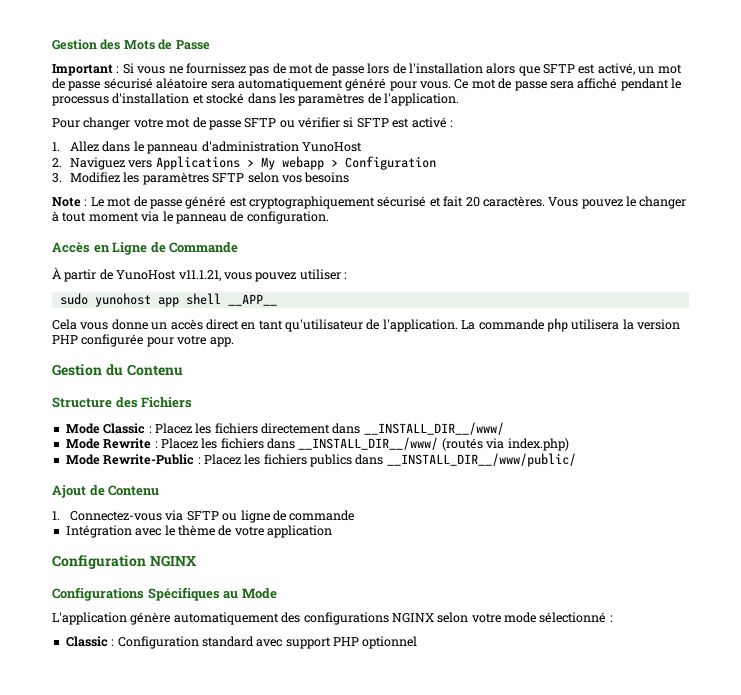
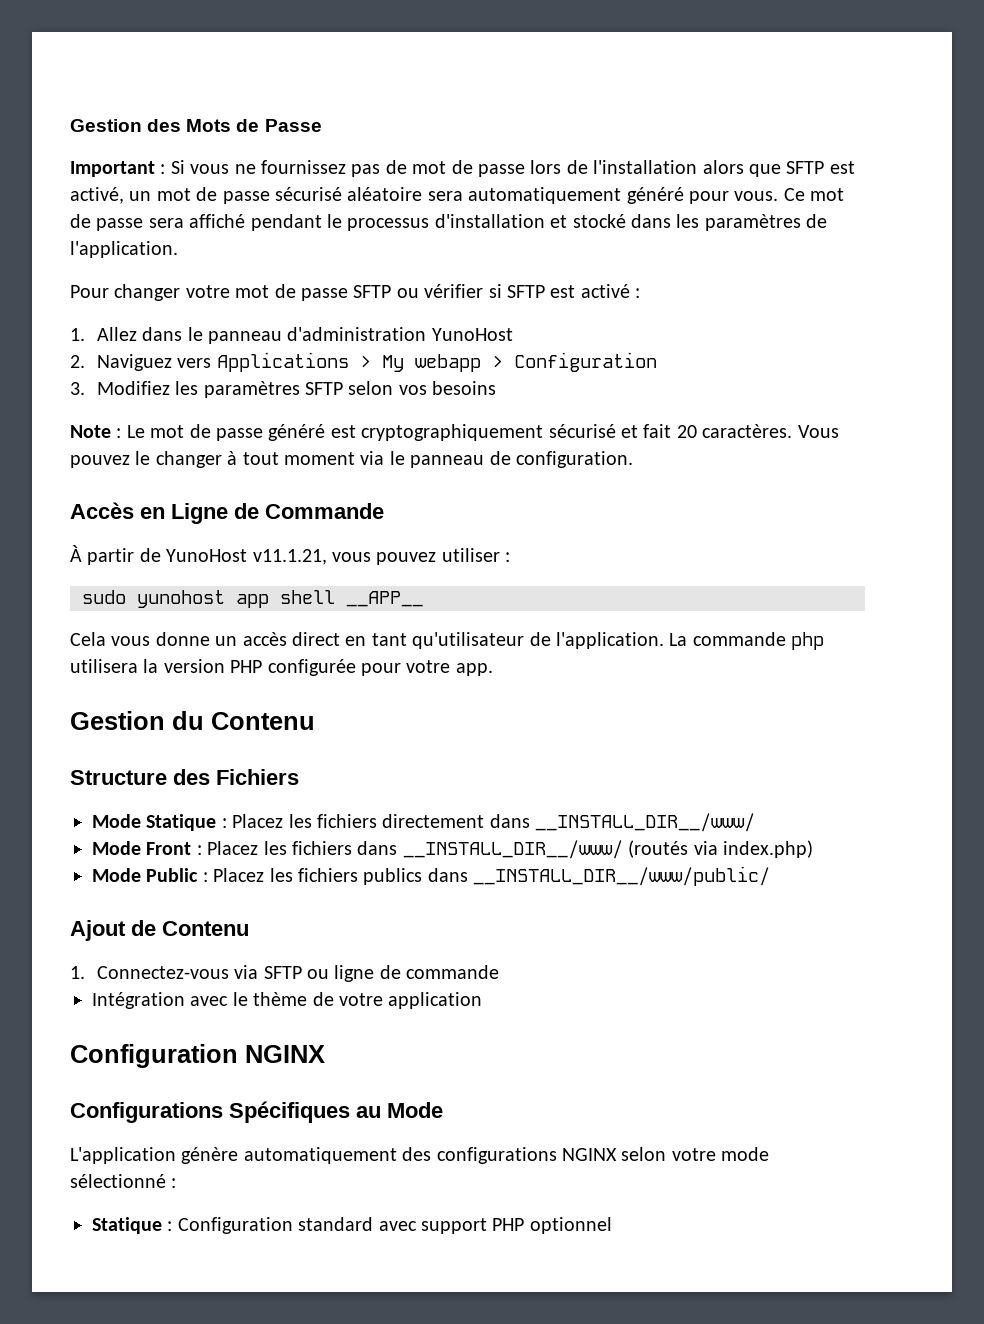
[103,423,146,434] Classic -> [146,814,217,831] Statique
[103,438,152,449] Rewrite -> [146,842,192,855] Front
[103,454,195,465] Rewrite-Public -> [146,868,199,882] Public
[65,636,108,647] Classic -> [92,1217,162,1234] Statique

